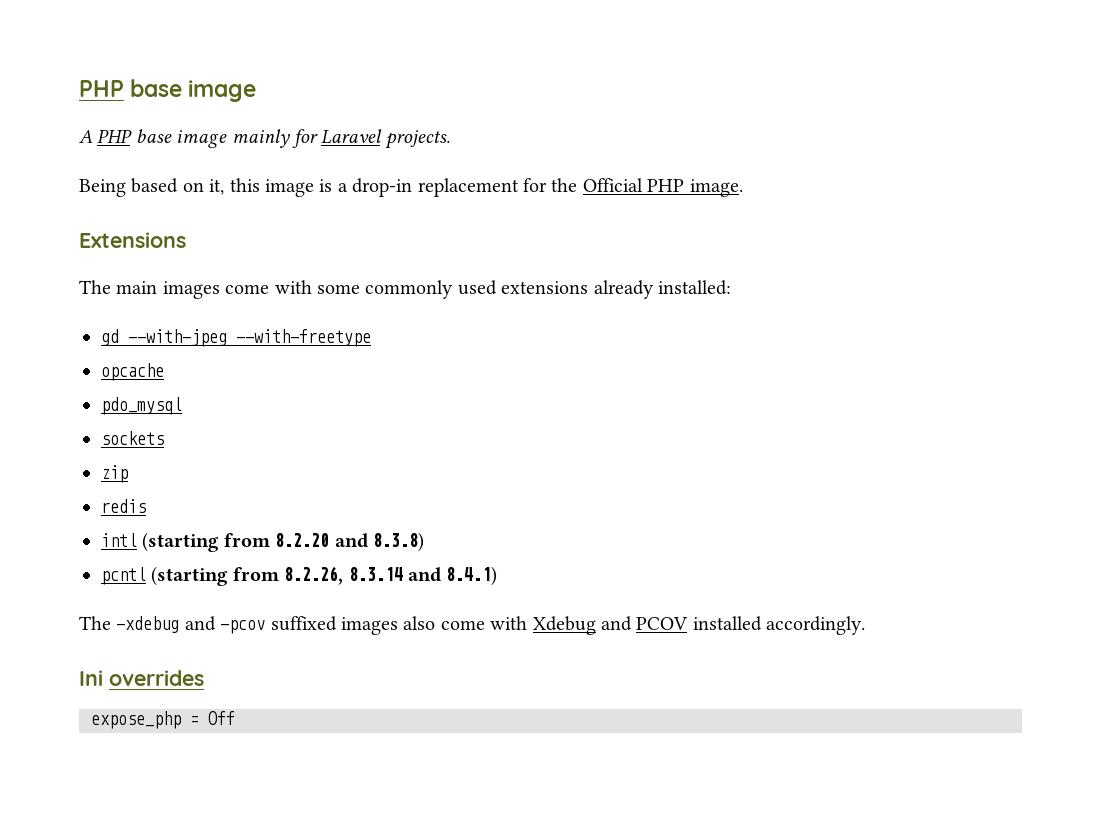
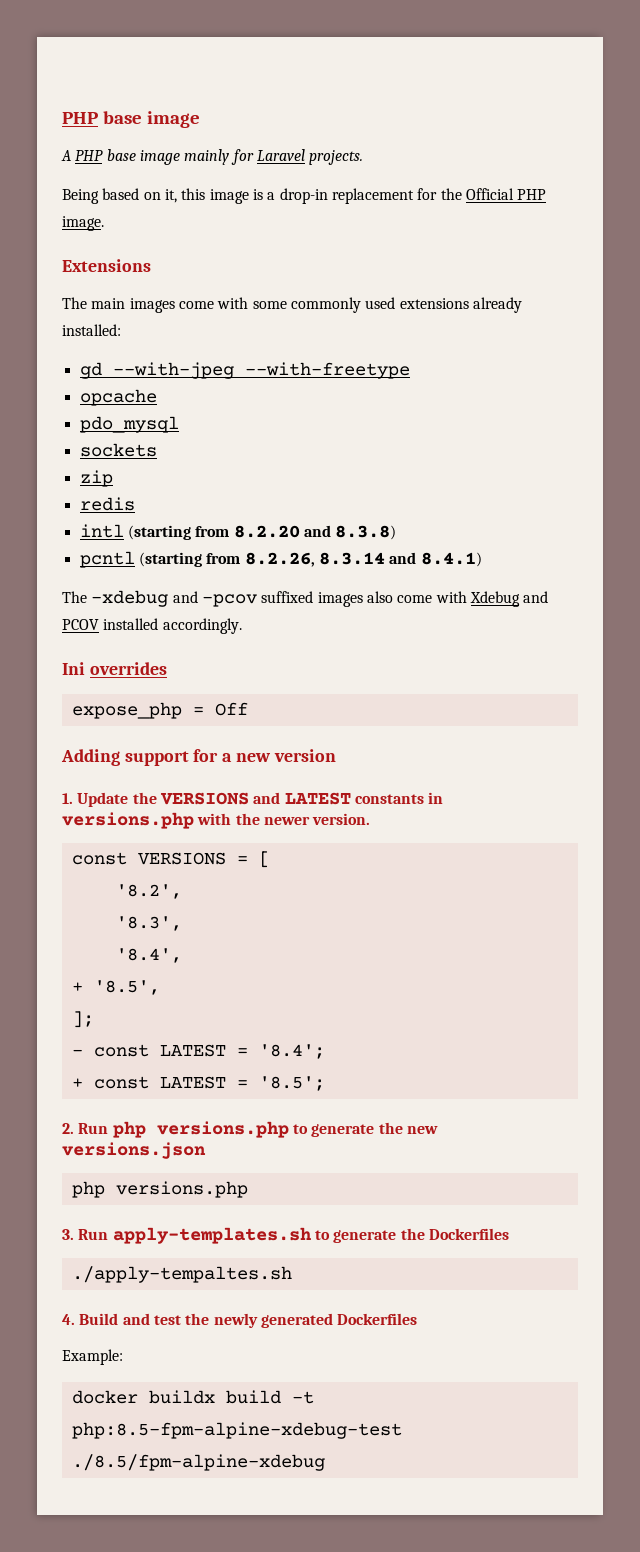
(235, 718) none -> [61,749,336,766] [62,792,444,807] [62,812,371,829] [71,851,270,868] [115,884,182,899] [115,916,182,931] [115,948,182,963] [71,980,160,995] [71,1011,94,1028] [71,1044,325,1059] [71,1076,325,1091] [62,1121,438,1138] [62,1142,206,1159] [71,1181,248,1198] [62,1227,509,1244] [71,1266,292,1283] [62,1313,418,1328] [62,1349,123,1365] [71,1390,314,1404] [71,1422,402,1439] [71,1454,325,1471] // Adding support for a new version // 1. Update the VERSIONS and LATEST constants in versions.php with the newer version. // const VERSIONS = [ // '8.2', // '8.3', // '8.4', // + '8.5', // ]; // - const LATEST = '8.4'; // + const LATEST = '8.5'; // 2. Run php versions.php to generate the new versions.json // php versions.php // 3. Run apply-templates.sh to generate the Dockerfiles // ./apply-tempaltes.sh // 4. Build and test the newly generated Dockerfiles // Example: // docker buildx build -t php:8.5-fpm-alpine-xdebug-test ./8.5/fpm-alpine-xdebug

